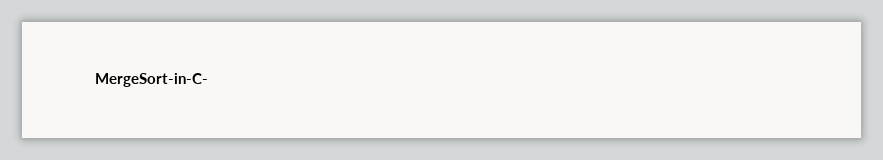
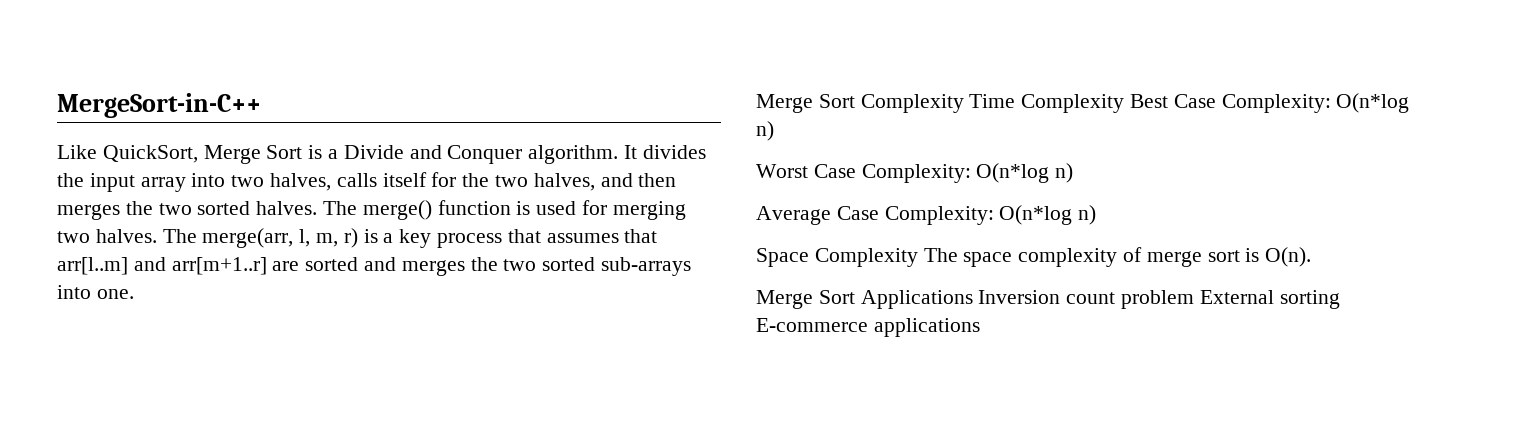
[95,73,208,87] MergeSort-in-C- -> [57,93,261,118] [57,145,706,164] [57,172,677,192] [57,200,686,220] [57,228,658,248] [57,257,692,276] [57,285,134,299] [756,93,1410,113] [756,121,774,141] [756,163,1074,183] [756,205,1097,225] [756,247,1312,267] [756,290,1340,309] [756,318,980,337] MergeSort-in-C++ // Like QuickSort, Merge Sort is a Divide and Conquer algorithm. It divides the input array into two halves, calls itself for the two halves, and then merges the two sorted halves. The merge() function is used for merging two halves. The merge(arr, l, m, r) is a key process that assumes that arr[l..m] and arr[m+1..r] are sorted and merges the two sorted sub-arrays into one. // Merge Sort Complexity Time Complexity Best Case Complexity: O(n*log n) // Worst Case Complexity: O(n*log n) // Average Case Complexity: O(n*log n) // Space Complexity The space complexity of merge sort is O(n). // Merge Sort Applications Inversion count problem External sorting E-commerce applications

